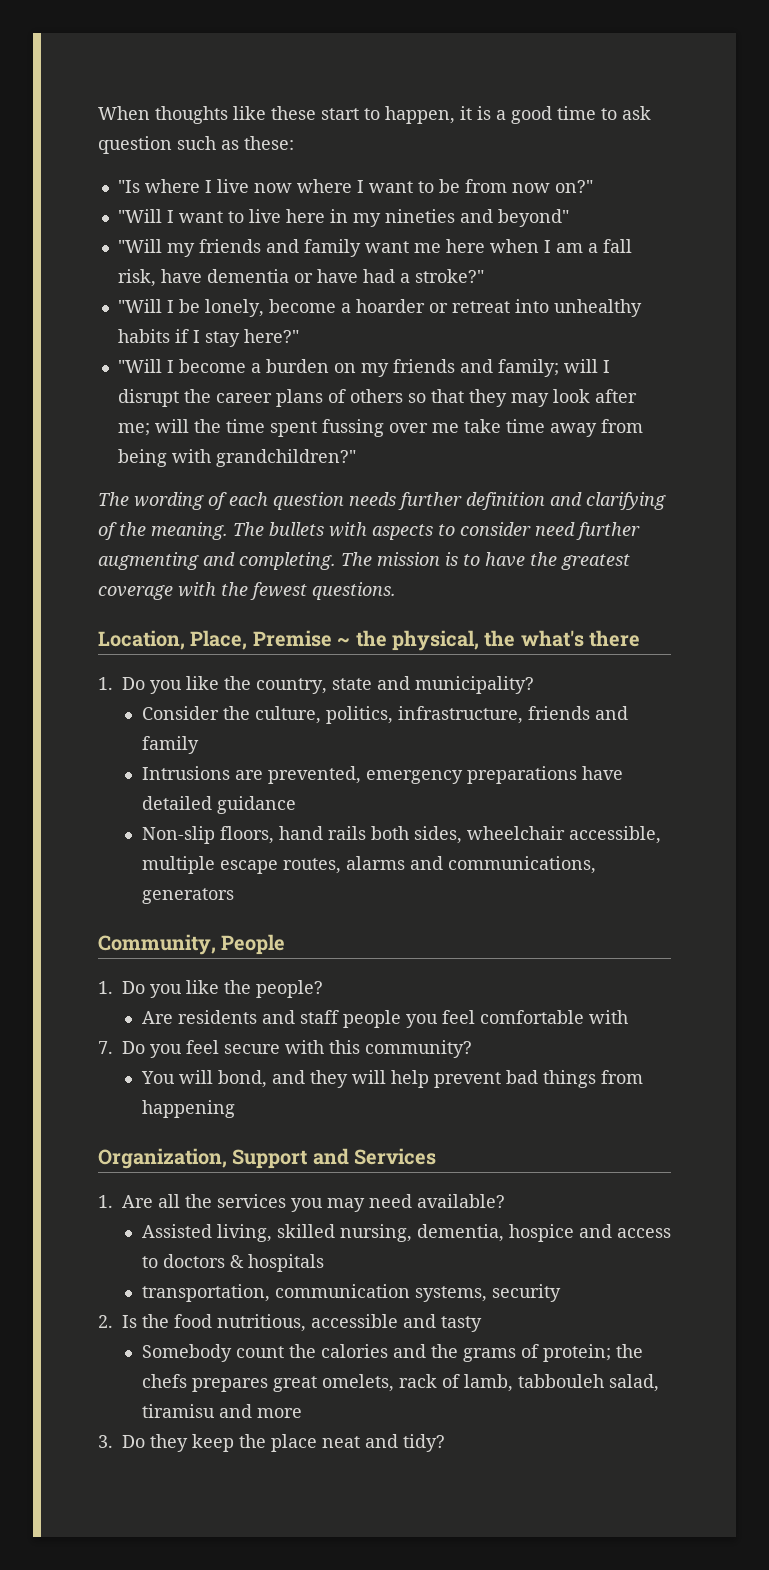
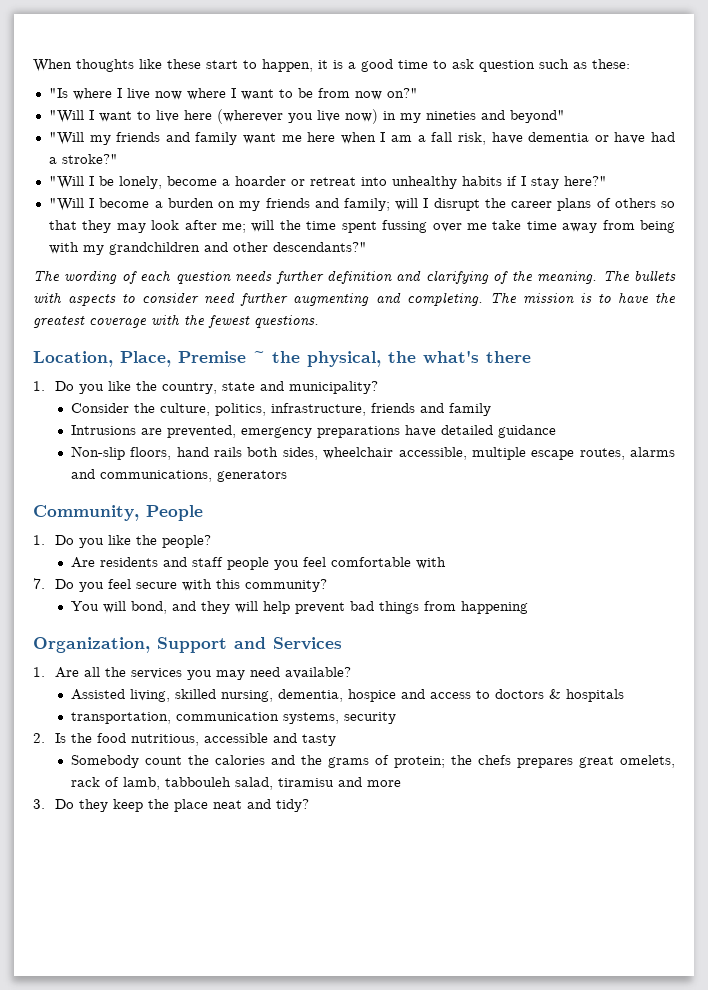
(325, 216) none -> [216,109,378,124] (wherever you live now)
[215,449,356,467] grandchildren?" -> [82,242,367,255] my grandchildren and other descendants?"

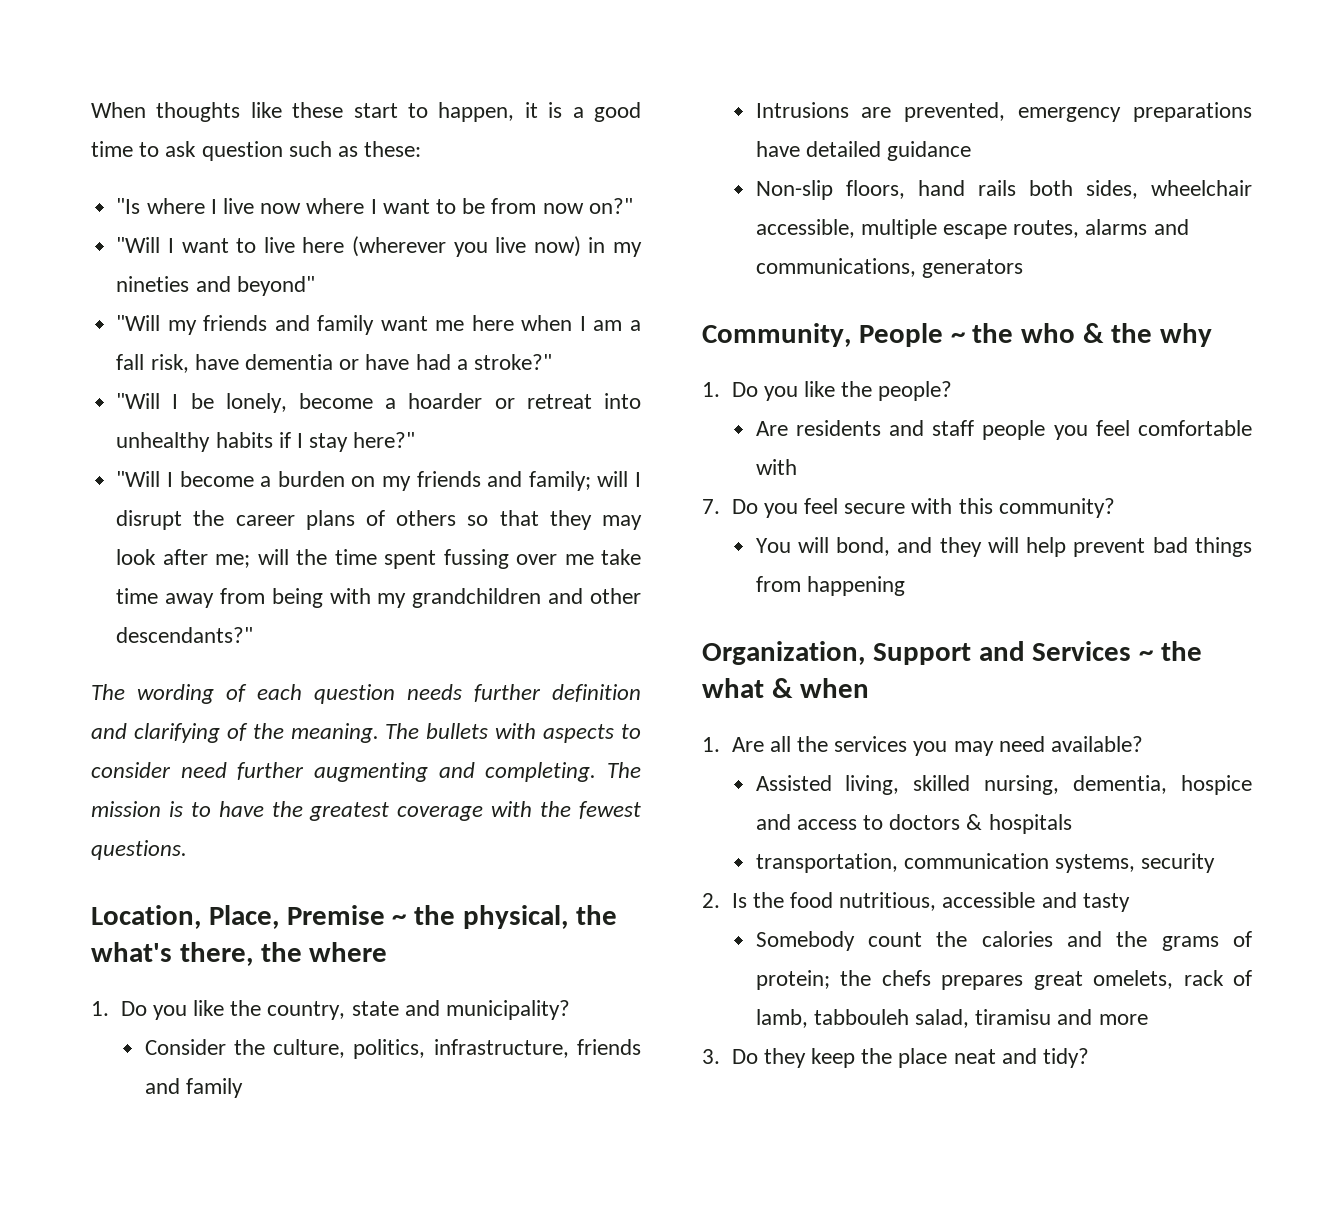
[486,351,531,363] there -> [179,942,388,966] there, the where
(203, 513) none -> [950,323,1212,347] ~ the who & the why
(342, 643) none -> [1139,641,1203,661] [702,678,869,698] ~ the what & when

